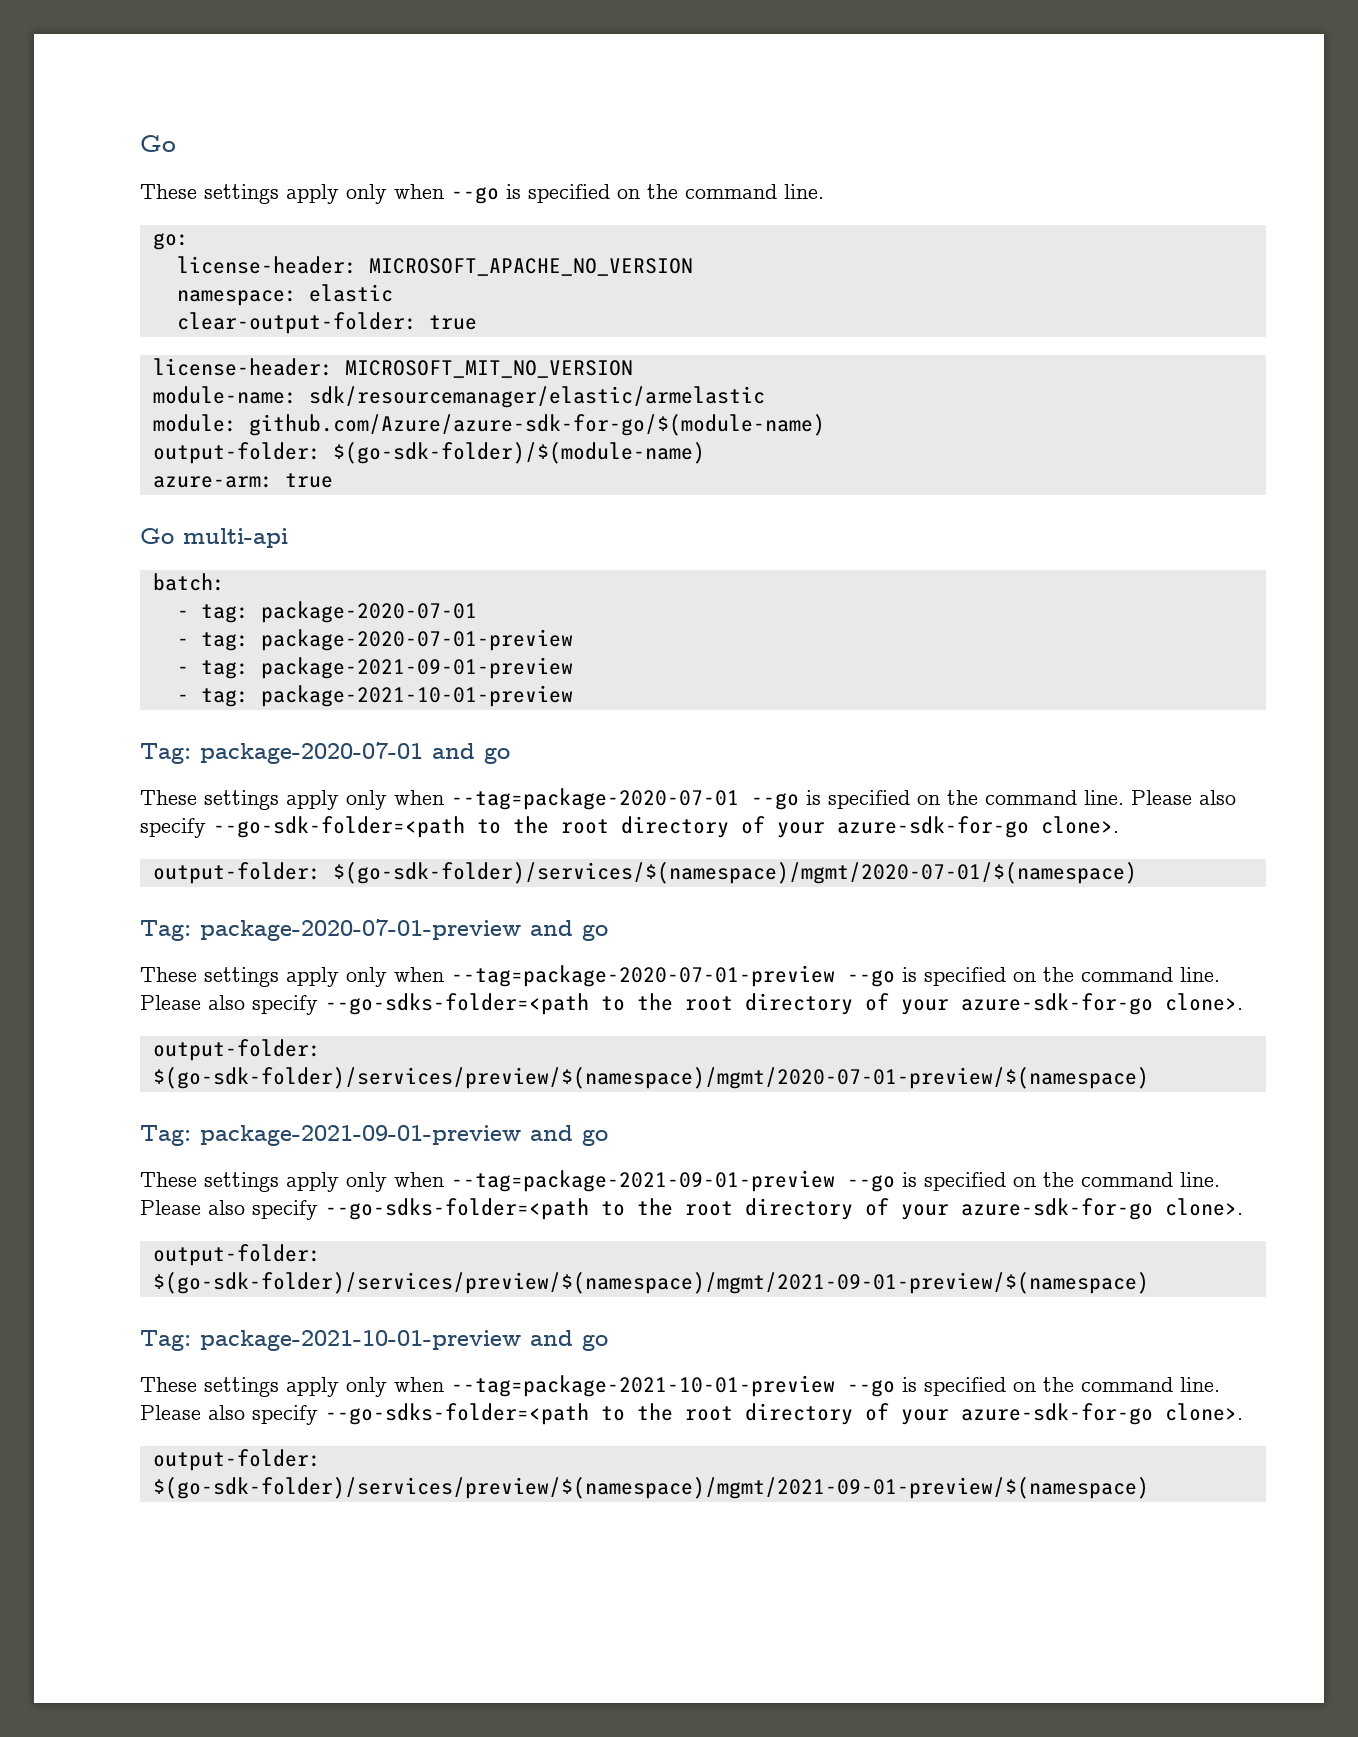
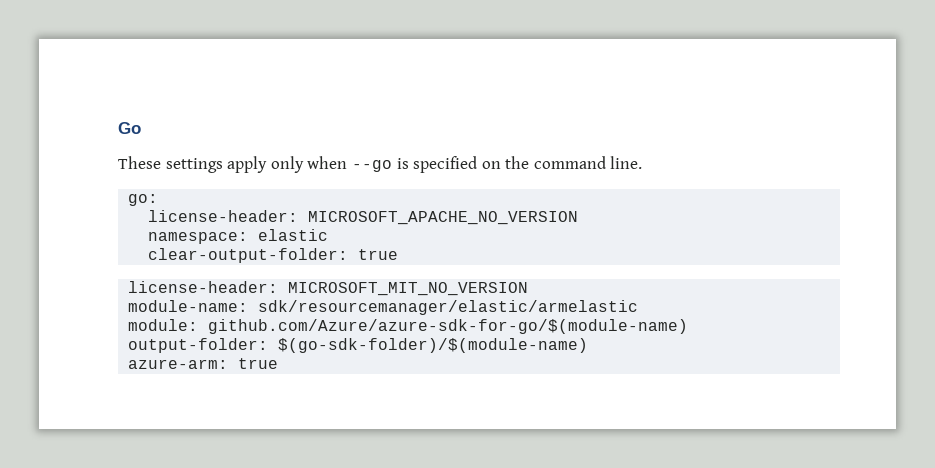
[140,528,288,548] [152,573,225,591] [176,601,477,623] [176,629,573,651] [176,657,573,679] [176,685,573,707] [140,742,510,764] [140,788,1236,810] [140,816,1119,838] [152,862,1137,884] [140,919,608,941] [140,965,1220,987] [140,993,1243,1015] [152,1039,321,1061] [152,1067,1149,1089] [140,1125,608,1146] [140,1170,1220,1192] [140,1198,1243,1220] [152,1244,321,1266] [152,1272,1149,1294] [140,1330,608,1351] [140,1375,1220,1397] [140,1403,1243,1425] [152,1449,321,1471] [152,1477,1149,1499] // Go multi-api // batch: // - tag: package-2020-07-01 // - tag: package-2020-07-01-preview // - tag: package-2021-09-01-preview // - tag: package-2021-10-01-preview // Tag: package-2020-07-01 and go // These settings apply only when --tag=package-2020-07-01 --go is specified on the command line. Please also specify --go-sdk-folder=<path to the root directory of your azure-sdk-for-go clone>. // output-folder: $(go-sdk-folder)/services/$(namespace)/mgmt/2020-07-01/$(namespace) // Tag: package-2020-07-01-preview and go // These settings apply only when --tag=package-2020-07-01-preview --go is specified on the command line. Please also specify --go-sdks-folder=<path to the root directory of your azure-sdk-for-go clone>. // output-folder: $(go-sdk-folder)/services/preview/$(namespace)/mgmt/2020-07-01-preview/$(namespace) // Tag: package-2021-09-01-preview and go // These settings apply only when --tag=package-2021-09-01-preview --go is specified on the command line. Please also specify --go-sdks-folder=<path to the root directory of your azure-sdk-for-go clone>. // output-folder: $(go-sdk-folder)/services/preview/$(namespace)/mgmt/2021-09-01-preview/$(namespace) // Tag: package-2021-10-01-preview and go // These settings apply only when --tag=package-2021-10-01-preview --go is specified on the command line. Please also specify --go-sdks-folder=<path to the root directory of your azure-sdk-for-go clone>. // output-folder: $(go-sdk-folder)/services/preview/$(namespace)/mgmt/2021-09-01-preview/$(namespace) -> (279, 363) none

